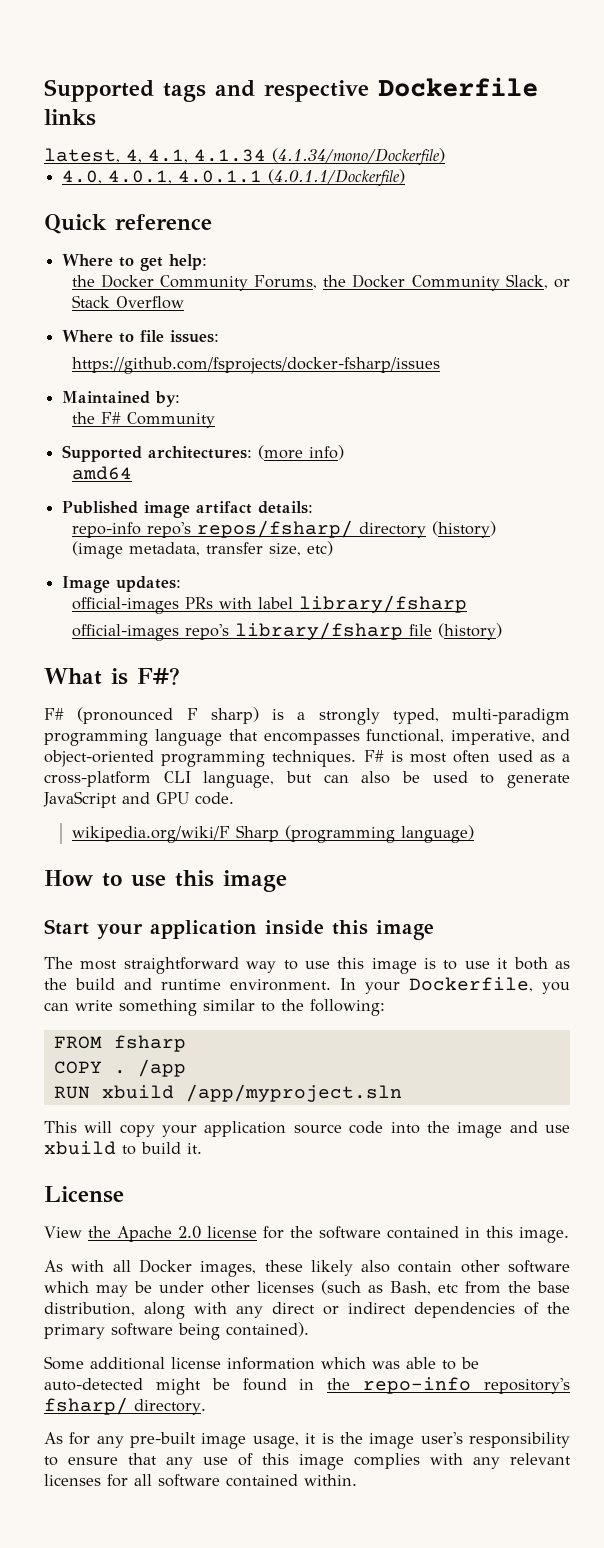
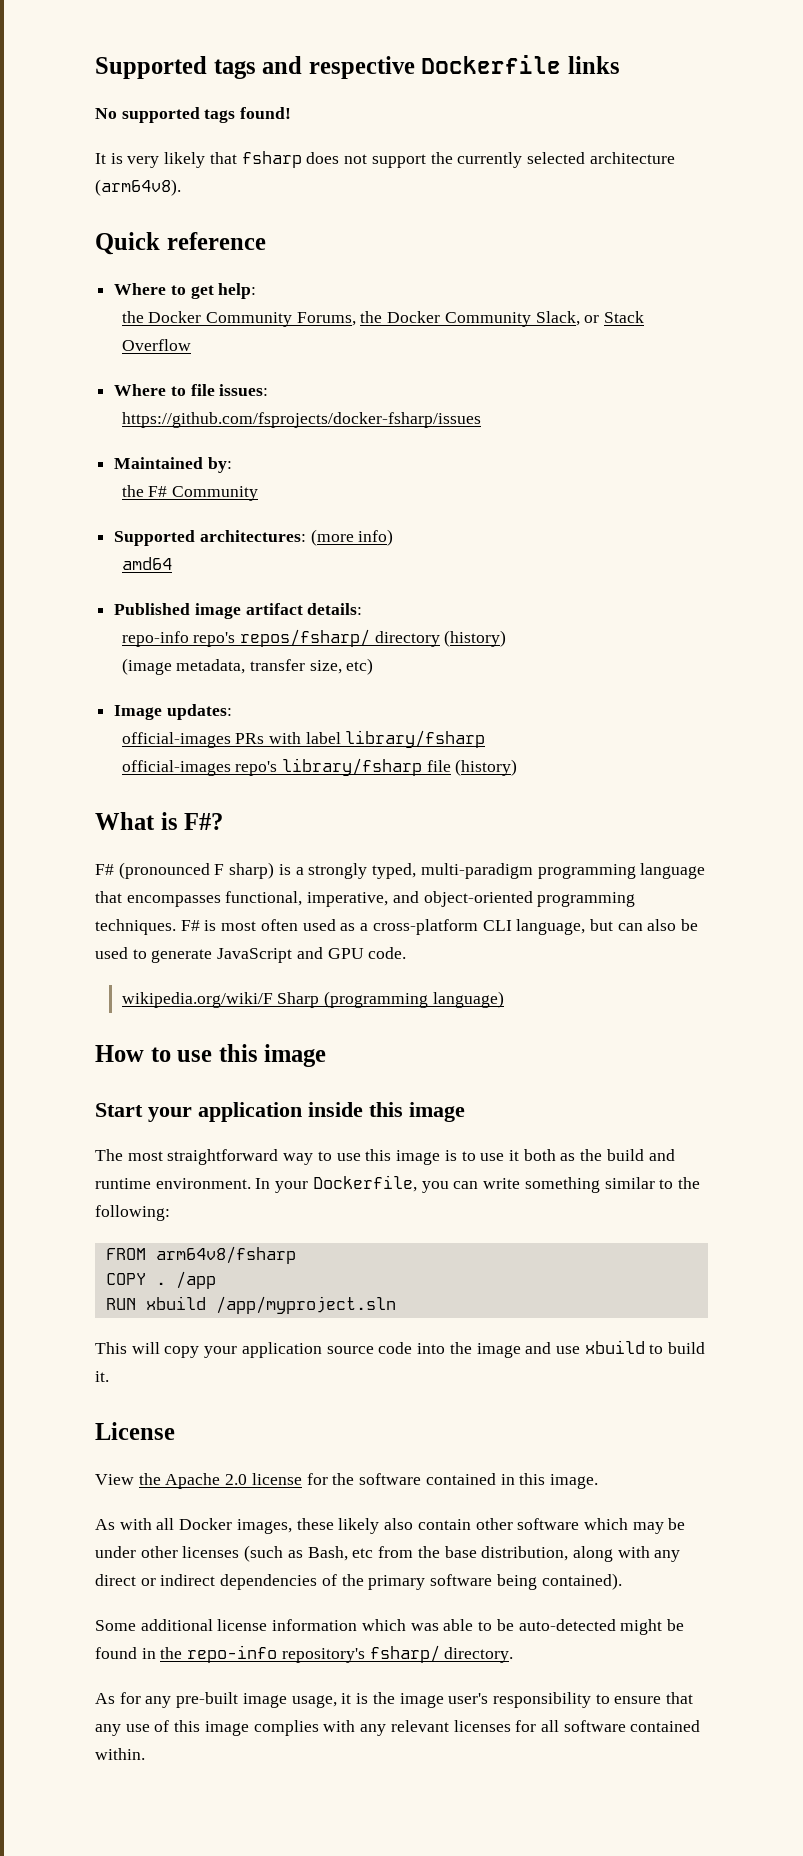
[44,148,445,166] [62,169,406,187] latest, 4, 4.1, 4.1.34 (4.1.34/mono/Dockerfile) // 4.0, 4.0.1, 4.0.1.1 (4.0.1.1/Dockerfile) -> [95,107,292,123] [95,151,675,168] [95,179,181,196] No supported tags found! // It is very likely that fsharp does not support the currently selected architecture (arm64v8).
[113,1035,186,1052] fsharp -> [155,1246,296,1264] arm64v8/fsharp

